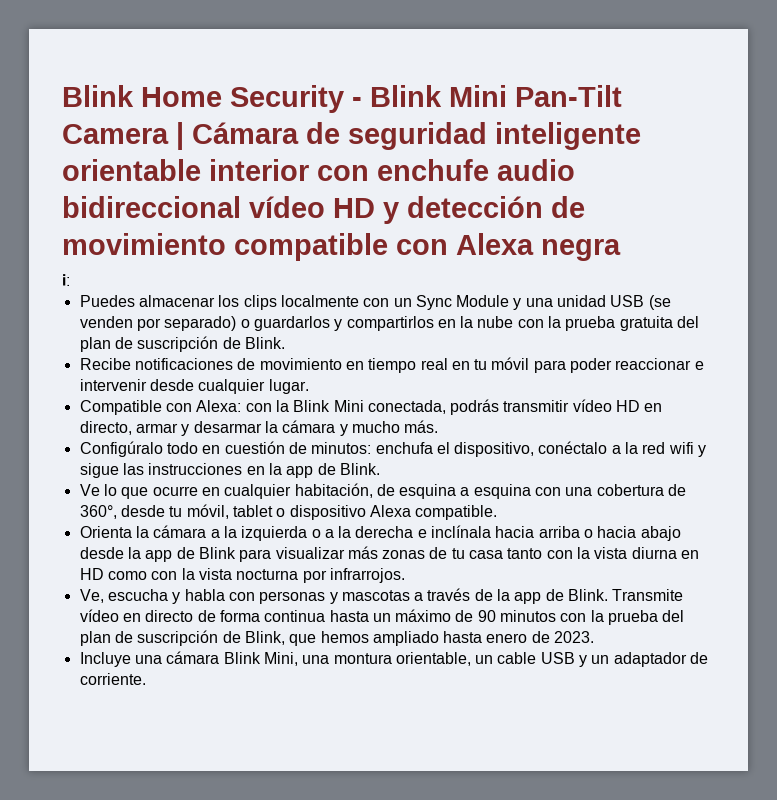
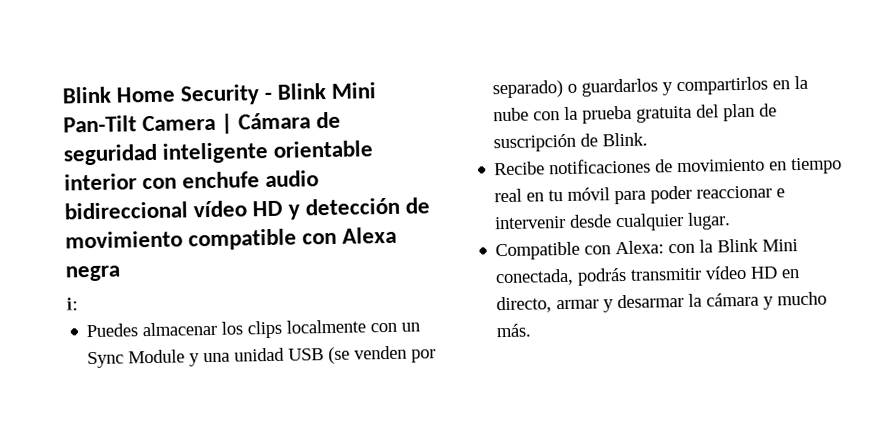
[79,441,707,457] [79,463,380,478] [79,483,687,499] [79,504,498,520] [79,525,681,541] [79,546,700,562] [79,568,405,583] [79,588,684,604] [79,609,685,625] [79,630,595,646] [79,651,709,667] [79,673,146,685] // Configúralo todo en cuestión de minutos: enchufa el dispositivo, conéctalo a la red wifi y sigue las instrucciones en la app de Blink. // Ve lo que ocurre en cualquier habitación, de esquina a esquina con una cobertura de 360°, desde tu móvil, tablet o dispositivo Alexa compatible. // Orienta la cámara a la izquierda o a la derecha e inclínala hacia arriba o hacia abajo desde la app de Blink para visualizar más zonas de tu casa tanto con la vista diurna en HD como con la vista nocturna por infrarrojos. // Ve, escucha y habla con personas y mascotas a través de la app de Blink. Transmite vídeo en directo de forma continua hasta un máximo de 90 minutos con la prueba del plan de suscripción de Blink, que hemos ampliado hasta enero de 2023. // Incluye una cámara Blink Mini, una montura orientable, un cable USB y un adaptador de corriente. -> (533, 330) none

